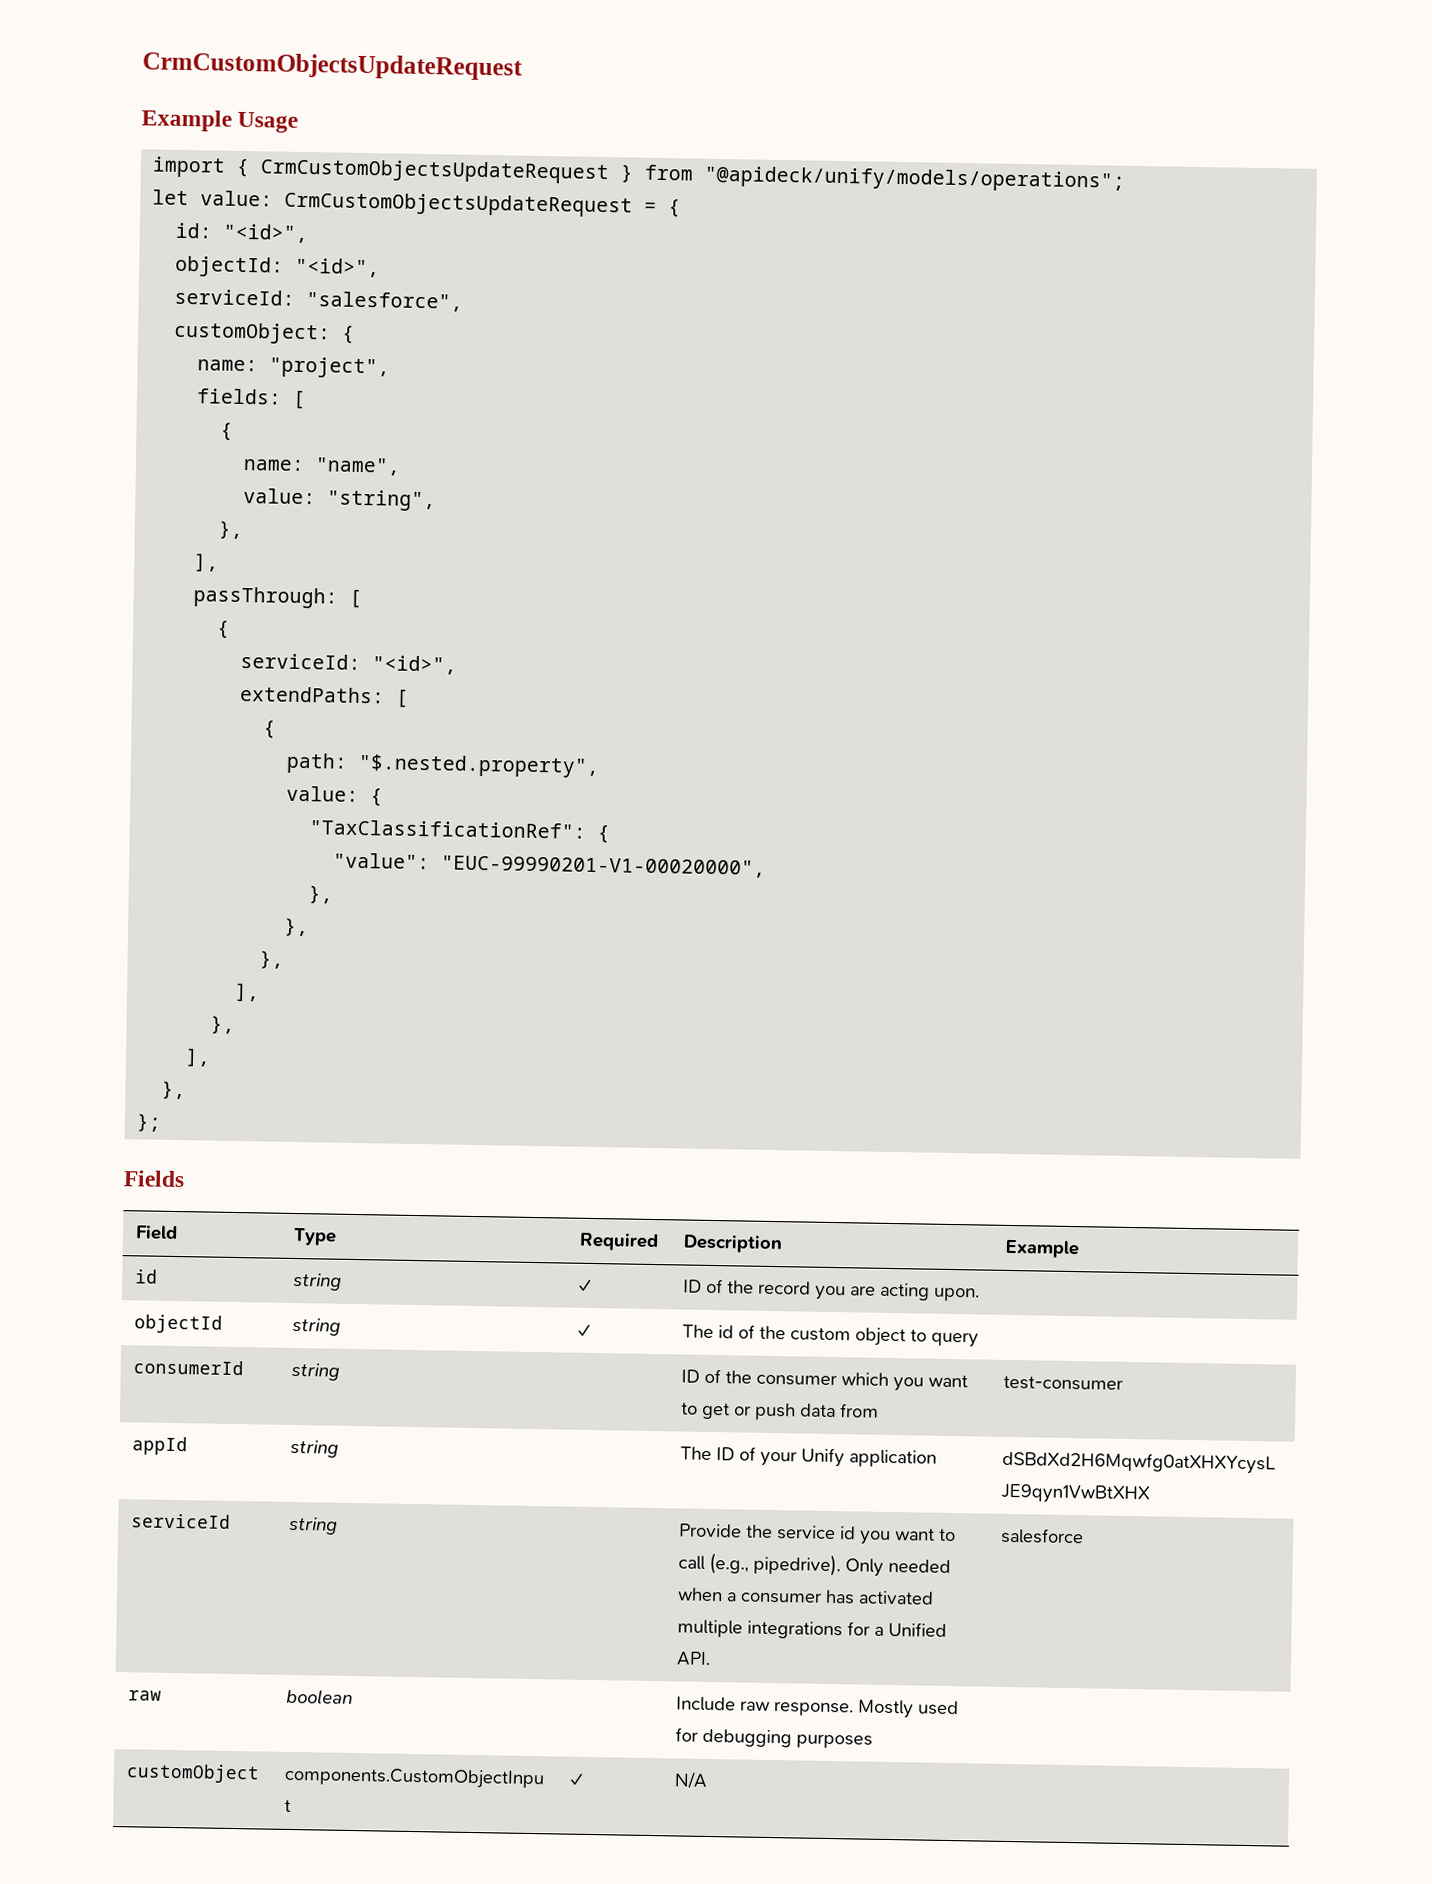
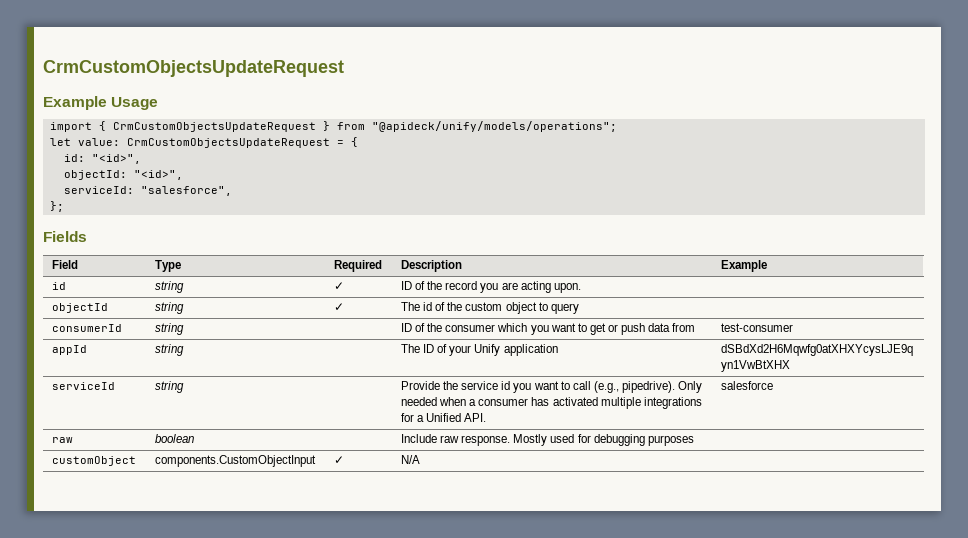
[173,321,356,345] [197,356,391,379] [196,388,307,410] [220,422,234,441] [243,457,402,476] [243,488,437,512] [218,520,244,540] [194,553,220,572] [193,586,363,609] [217,620,231,639] [240,652,458,675] [239,685,410,708] [263,720,277,739] [286,752,601,779] [286,785,384,807] [309,819,611,844] [333,852,767,878] [308,885,334,904] [284,917,310,937] [259,950,285,969] [234,982,261,1002] [210,1015,236,1034] [185,1048,212,1067] [161,1080,187,1100] // customObject: { // name: "project", // fields: [ // { // name: "name", // value: "string", // }, // ], // passThrough: [ // { // serviceId: "<id>", // extendPaths: [ // { // path: "$.nested.property", // value: { // "TaxClassificationRef": { // "value": "EUC-99990201-V1-00020000", // }, // }, // }, // ], // }, // ], // }, -> (232, 191) none

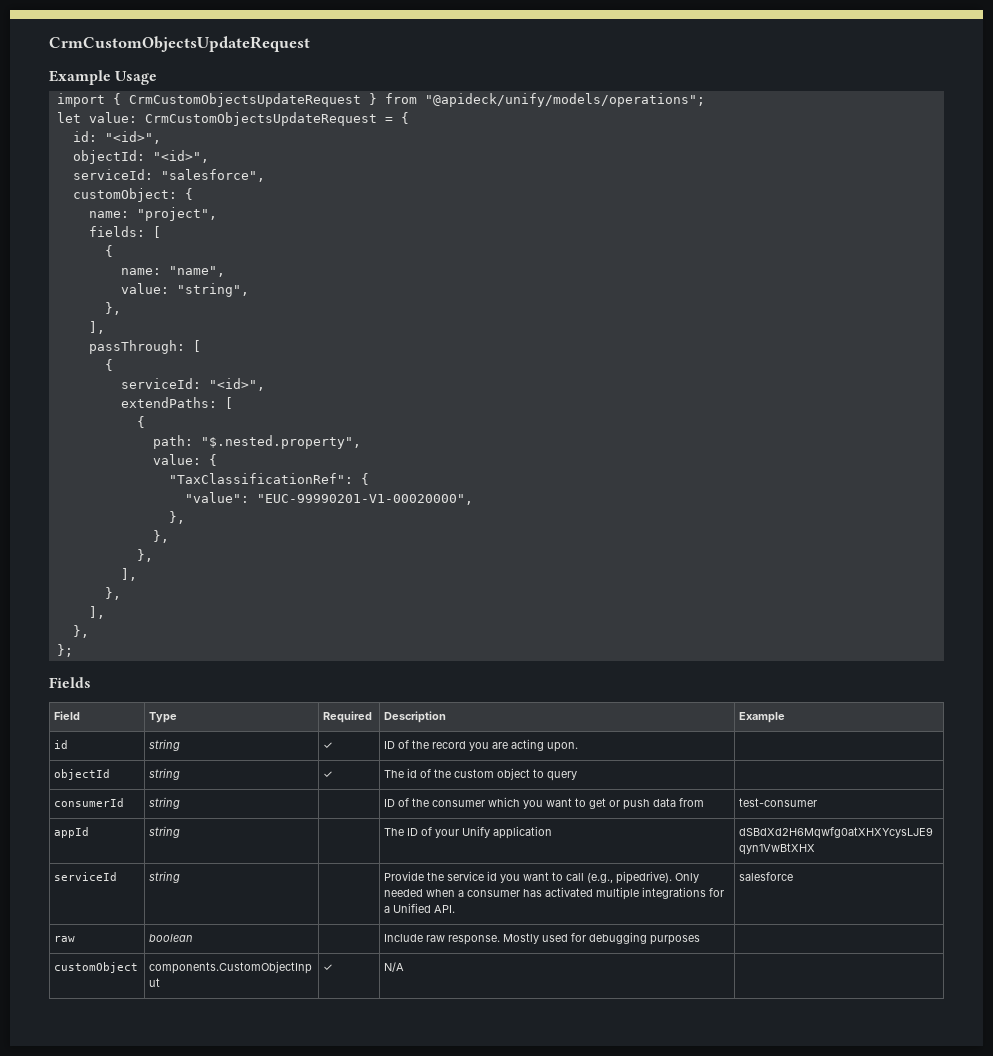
(232, 191) none -> [72,188,193,202] [88,207,217,221] [88,226,161,238] [104,245,113,257] [120,266,225,277] [120,283,249,297] [104,302,121,315] [88,321,105,334] [88,340,201,354] [104,359,113,371] [120,378,265,391] [120,397,233,409] [136,416,145,428] [152,435,361,449] [152,454,217,466] [168,473,369,485] [184,492,473,505] [168,511,185,524] [152,530,169,543] [136,549,153,562] [120,568,137,581] [104,587,121,600] [88,606,105,619] [72,625,89,638] // customObject: { // name: "project", // fields: [ // { // name: "name", // value: "string", // }, // ], // passThrough: [ // { // serviceId: "<id>", // extendPaths: [ // { // path: "$.nested.property", // value: { // "TaxClassificationRef": { // "value": "EUC-99990201-V1-00020000", // }, // }, // }, // ], // }, // ], // },

